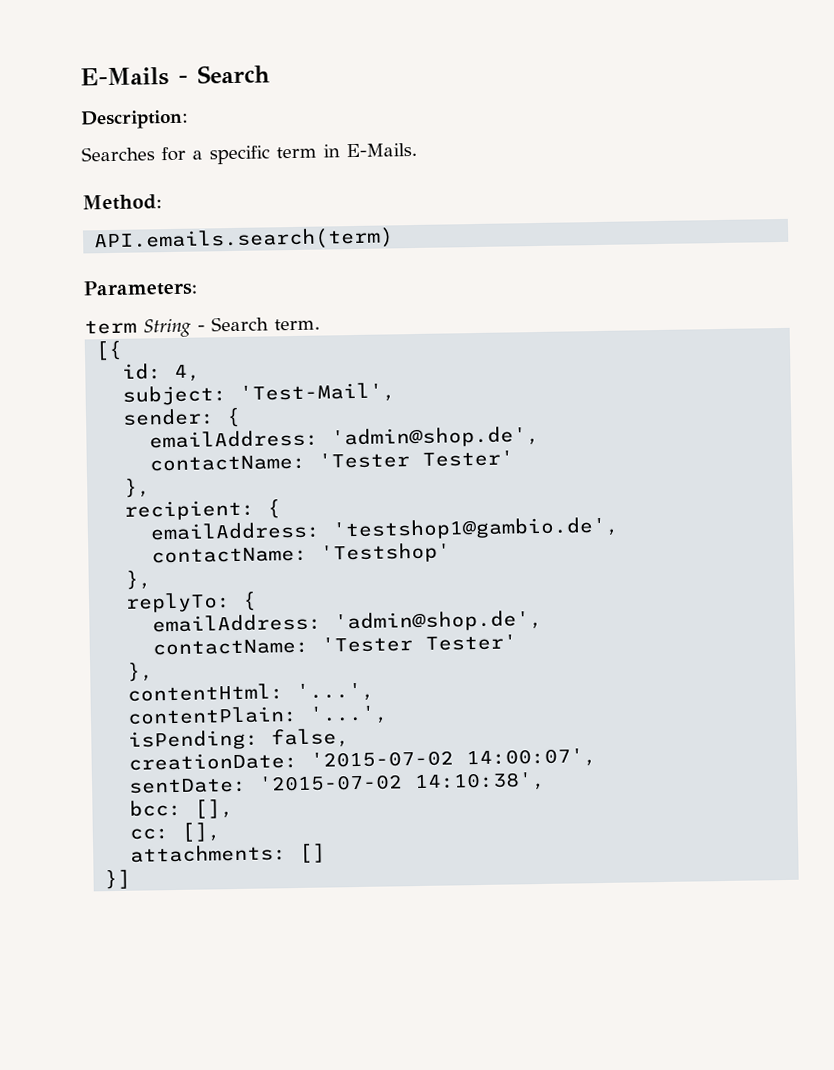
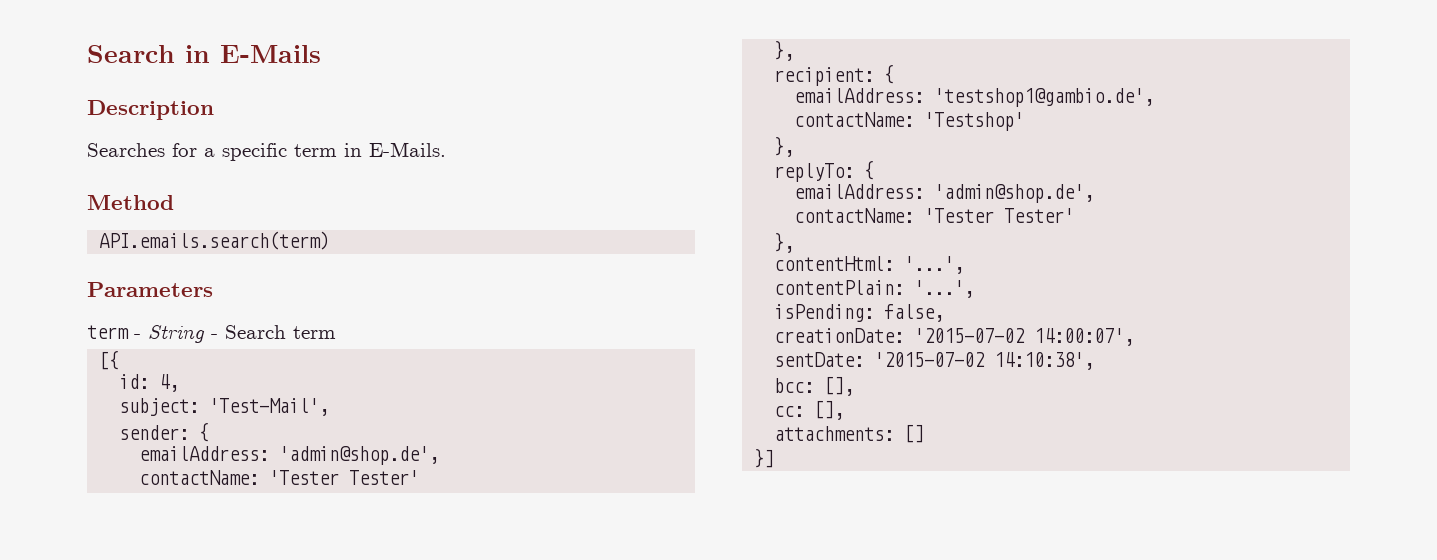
(80, 77) none -> [87,45,210,63] Search in
[178,64,270,84] [81,109,189,130] - Search // Description: -> [87,100,214,120] // Description
[82,194,162,211] Method: -> [87,195,174,210] Method
[83,279,198,297] [84,319,137,335] Parameters: // term -> [87,282,213,297] [87,325,141,339] Parameters // term -
[274,318,320,331] term. -> [293,326,336,339] term

